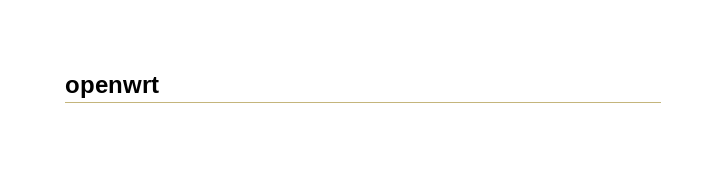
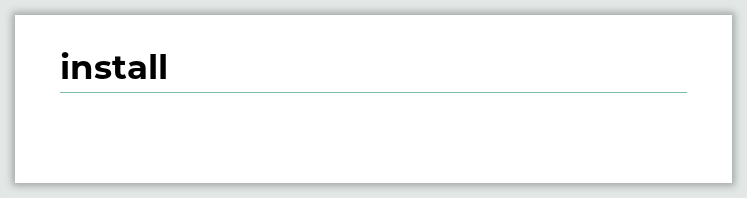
[65,77,159,98] openwrt -> [60,52,168,79] install

